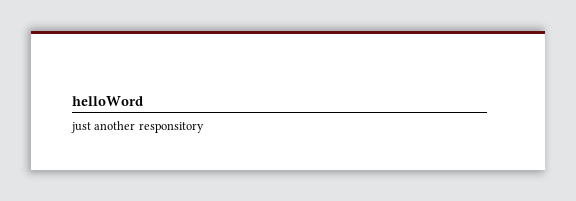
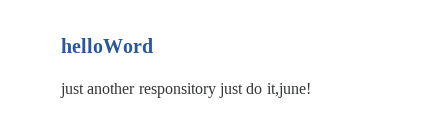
(204, 127) none -> [218,83,311,98] just do it,june!

